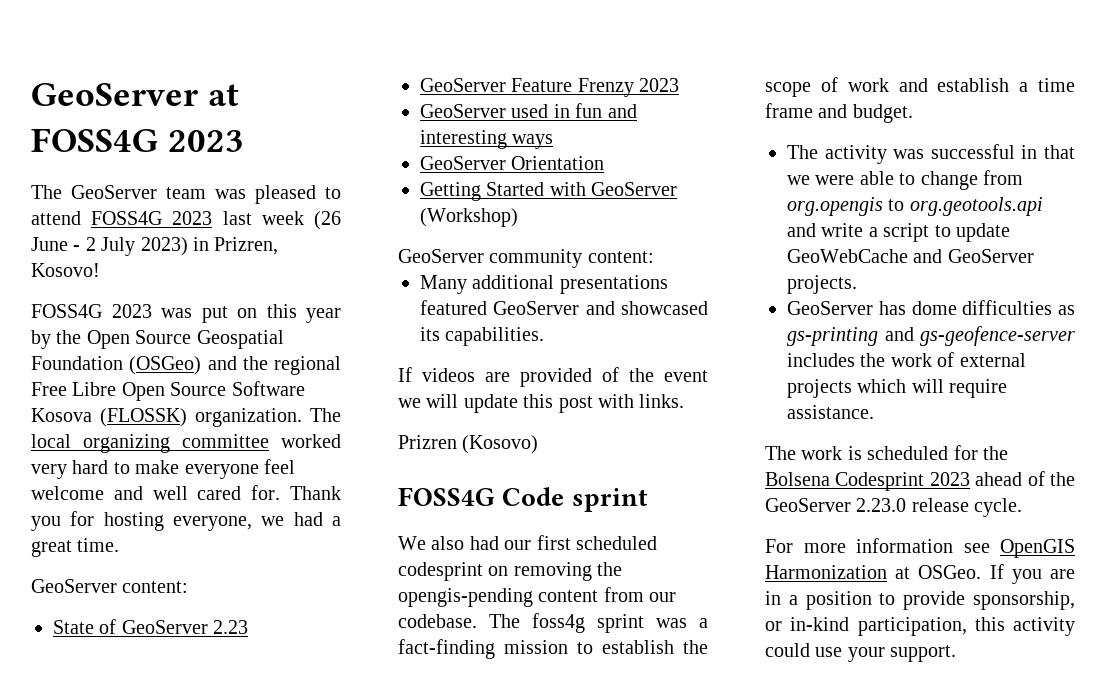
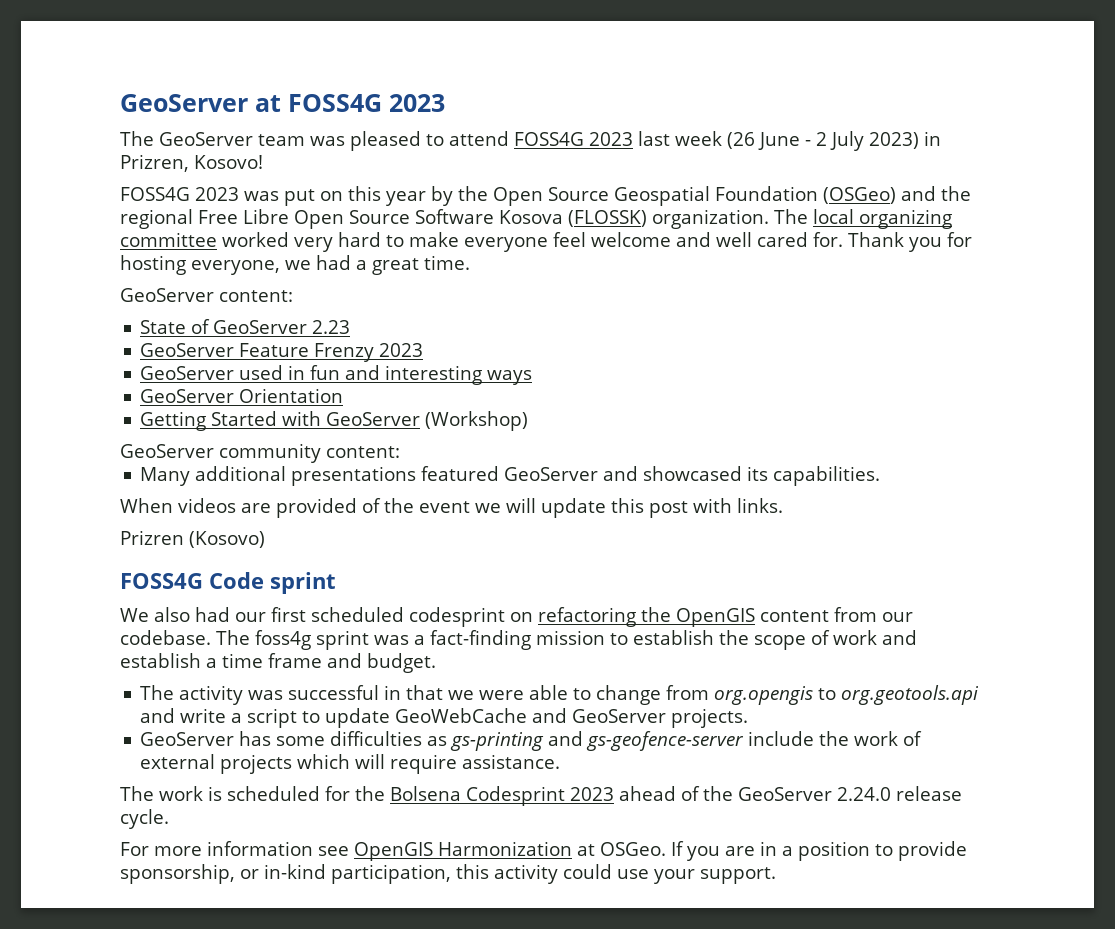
[398,367,412,382] If -> [120,498,173,513] When
[513,562,623,581] [398,588,533,607] removing the opengis-pending -> [538,607,755,627] refactoring the OpenGIS
[911,301,957,315] dome -> [276,736,326,746] some
[787,353,855,367] includes -> [748,731,815,746] include
[856,498,907,512] 2.23.0 -> [837,787,891,801] 2.24.0

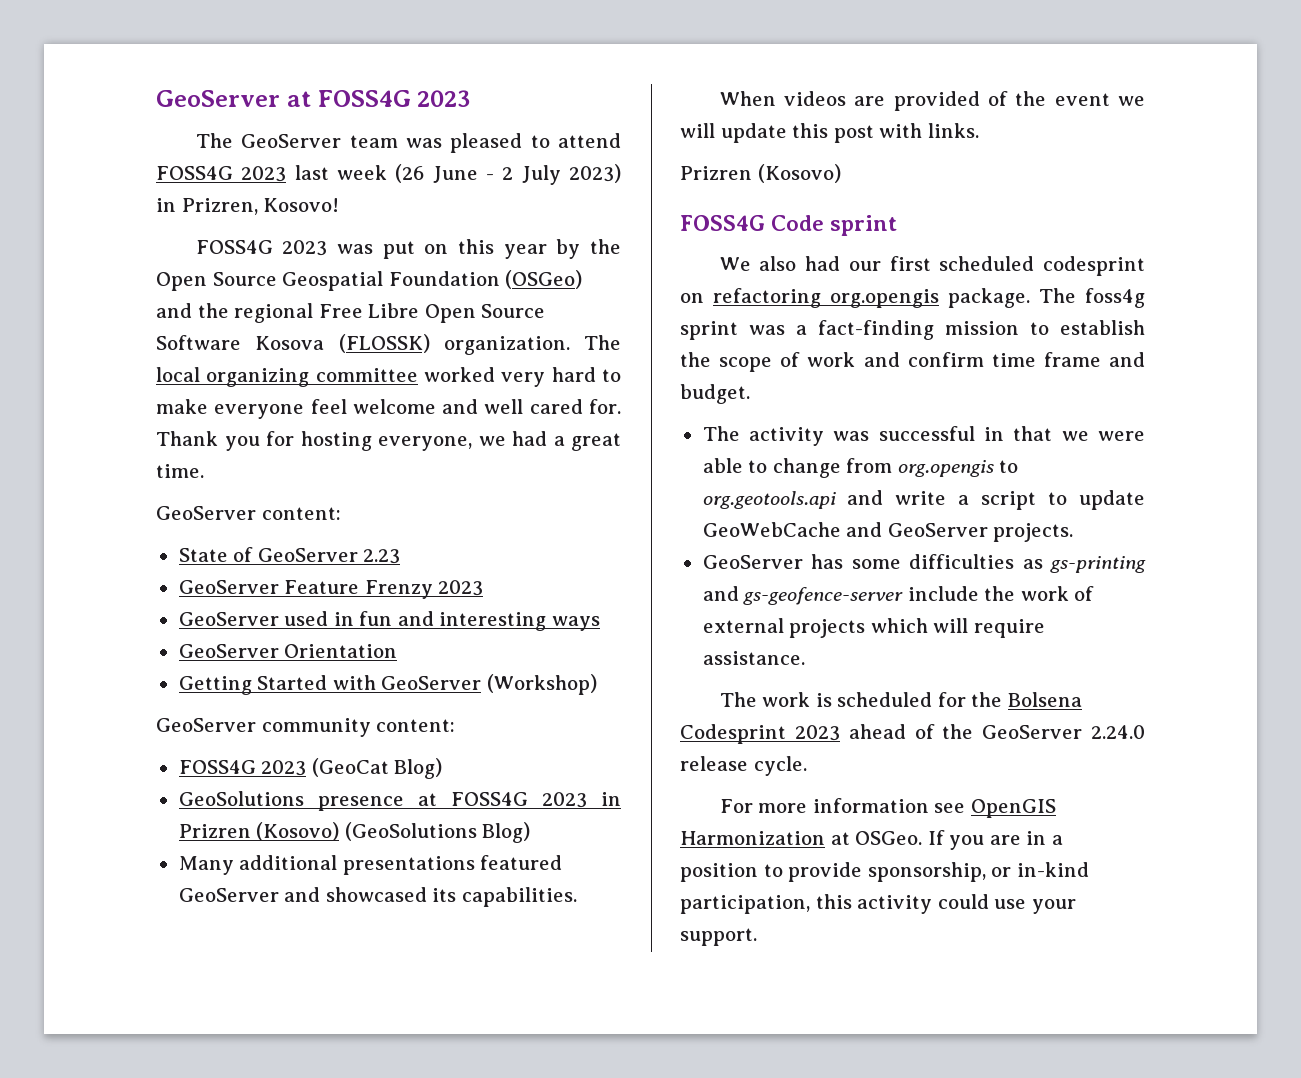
(400, 452) none -> [178,758,443,779] [178,791,621,811] [178,822,531,843] // FOSS4G 2023 (GeoCat Blog) // GeoSolutions presence at FOSS4G 2023 in Prizren (Kosovo) (GeoSolutions Blog)
[641,607,913,627] [120,630,211,645] the OpenGIS content from our codebase. -> [830,288,1030,308] org.opengis package.
[120,653,217,668] establish a -> [907,352,984,367] confirm

